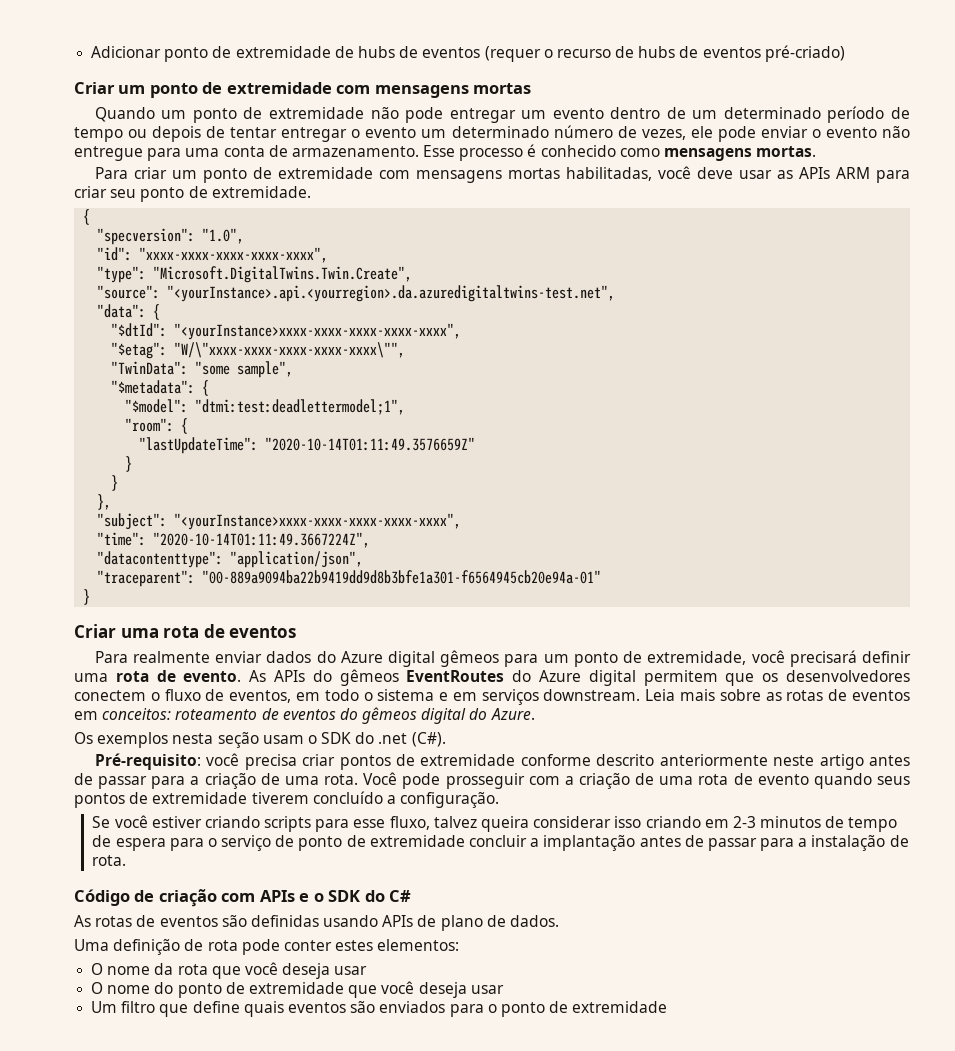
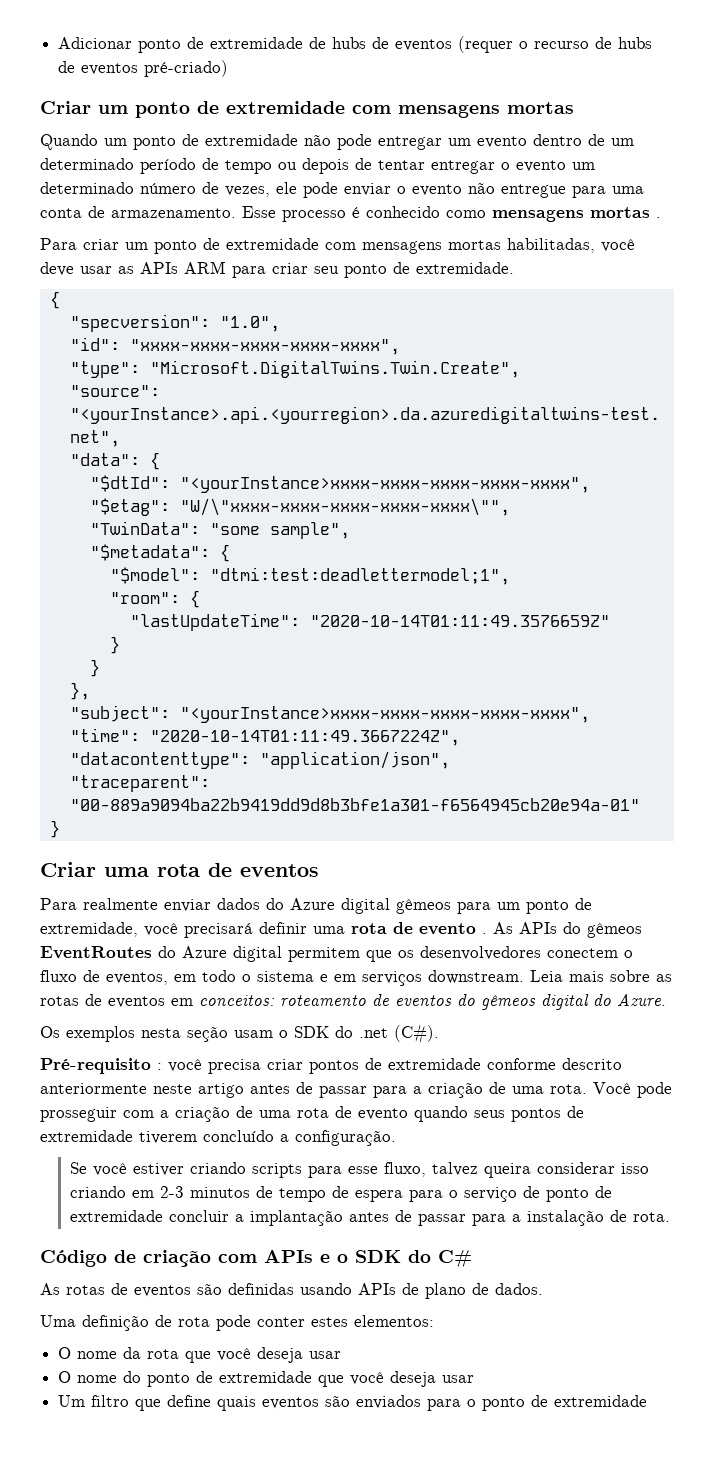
[756,146,817,157] mortas. -> [590,207,661,218] mortas .
[183,671,242,682] evento. -> [419,923,487,935] evento .
[94,753,201,770] Pré-requisito: -> [40,1058,162,1074] Pré-requisito :

